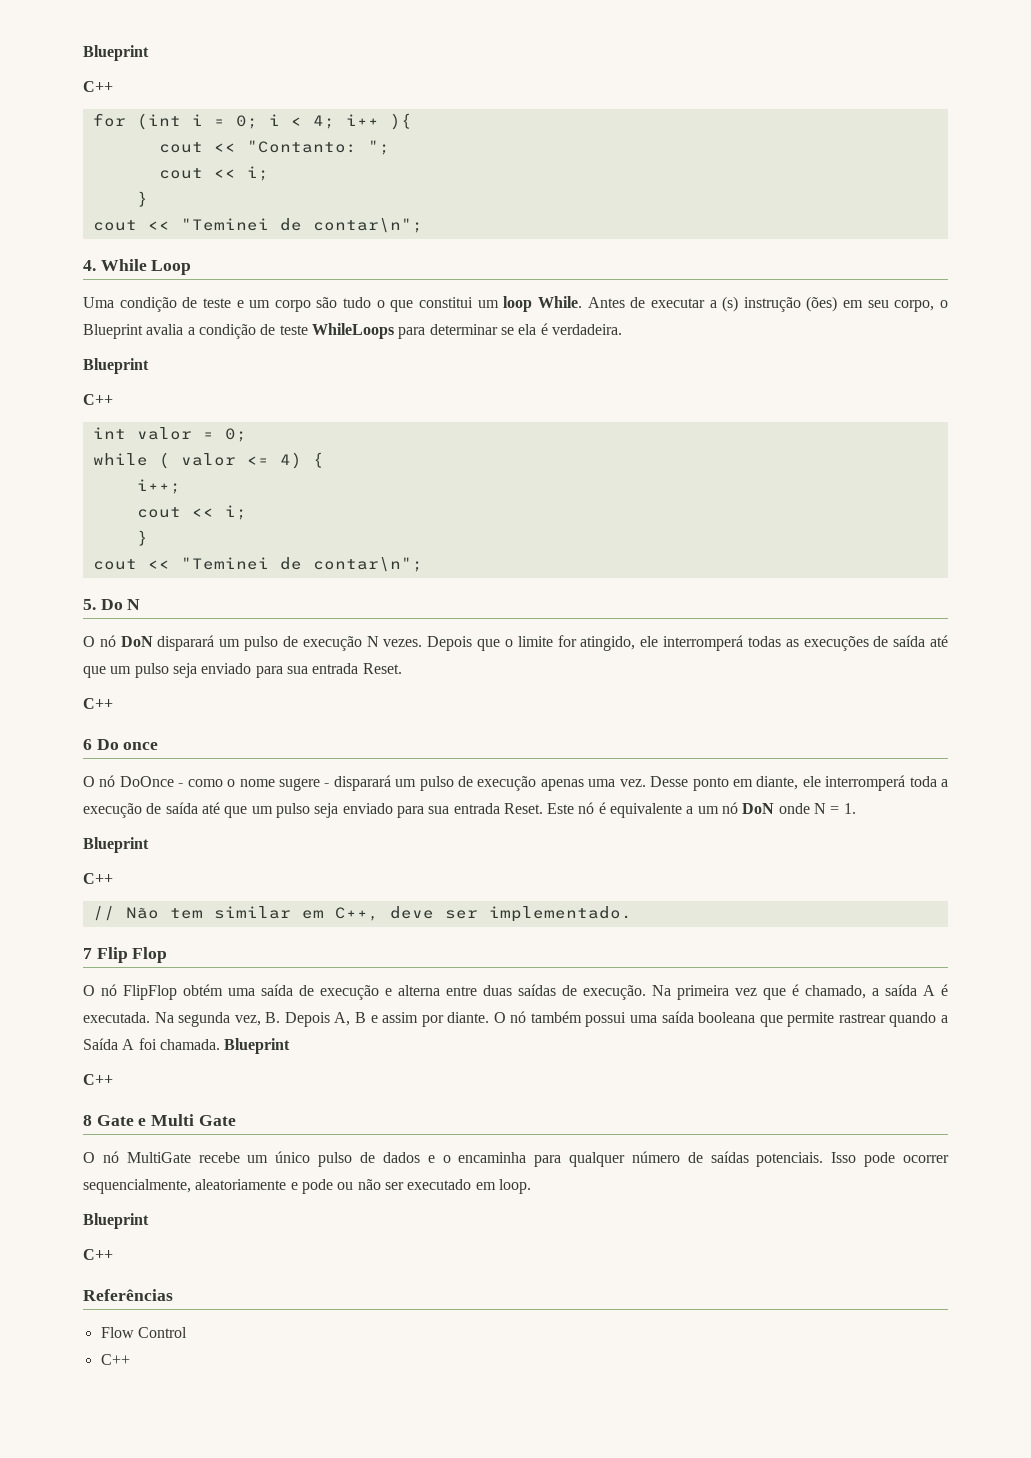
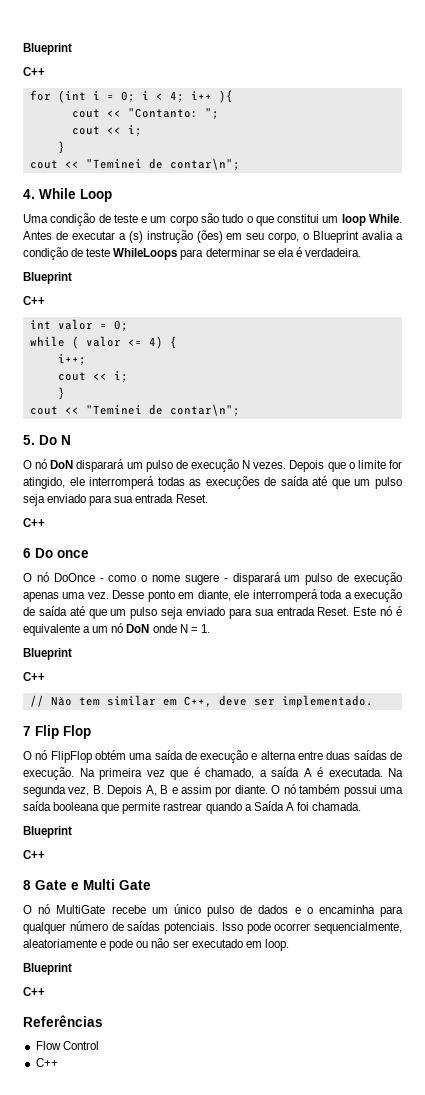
(220, 1044) none -> (362, 806) //

